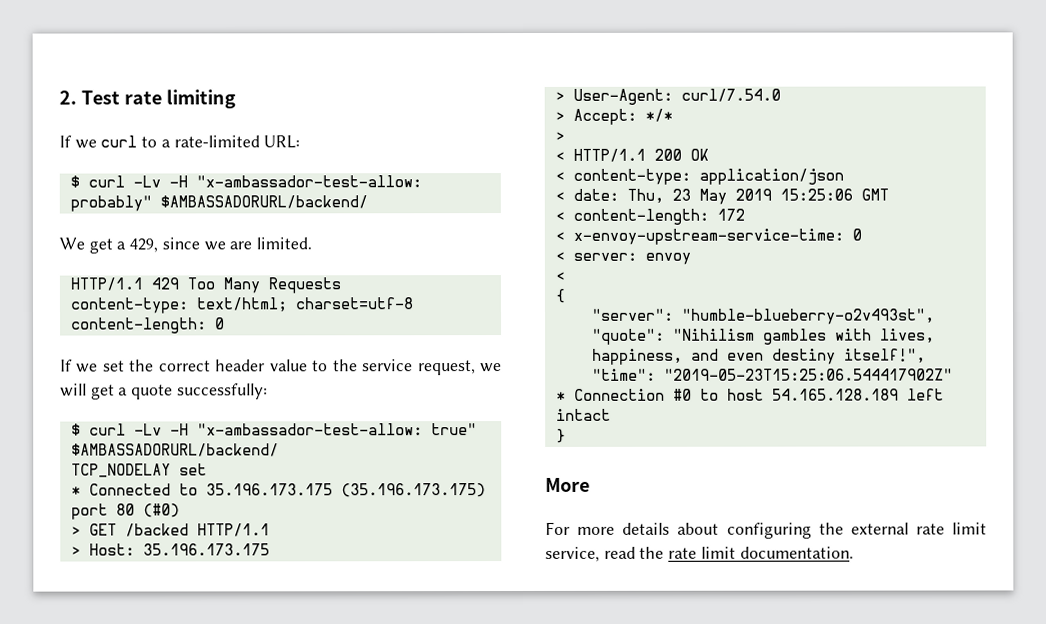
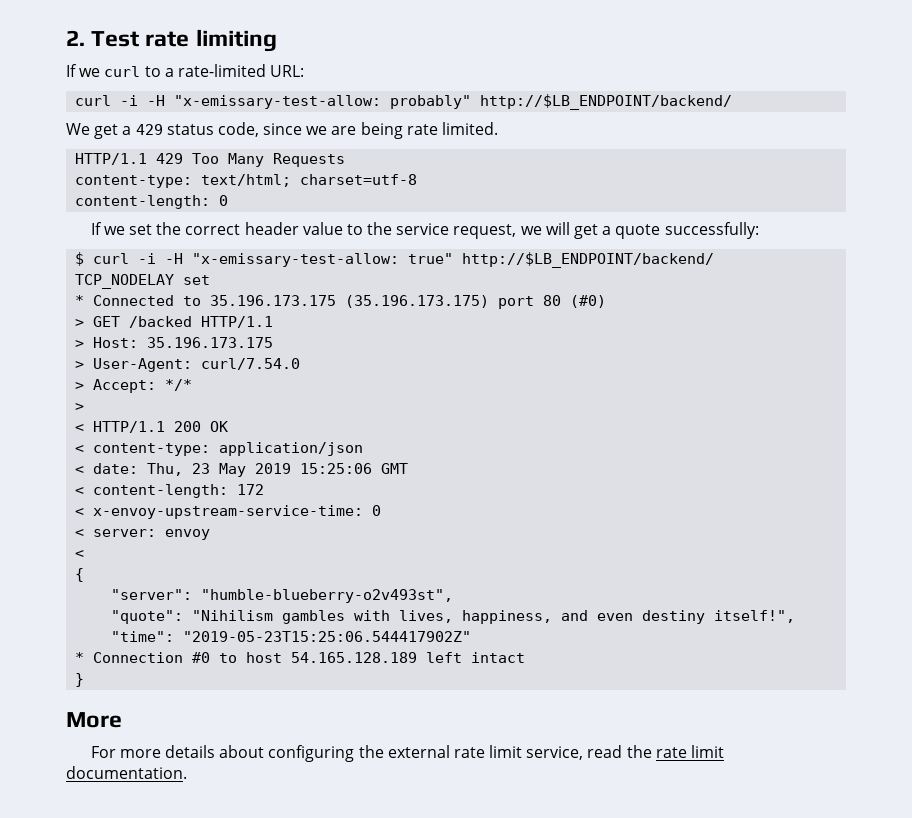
[69,175,422,188] [69,195,368,212] $ curl -Lv -H "x-ambassador-test-allow: probably" $AMBASSADORURL/backend/ -> [75,94,733,110] curl -i -H "x-emissary-test-allow: probably" http://$LB_ENDPOINT/backend/
[129,238,159,253] 429, -> [135,122,259,137] 429 status code,
(253, 245) none -> [360,122,438,139] being rate
[133,423,477,436] [70,443,279,457] -Lv -H "x-ambassador-test-allow: true" $AMBASSADORURL/backend/ -> [138,252,715,268] -i -H "x-emissary-test-allow: true" http://$LB_ENDPOINT/backend/

